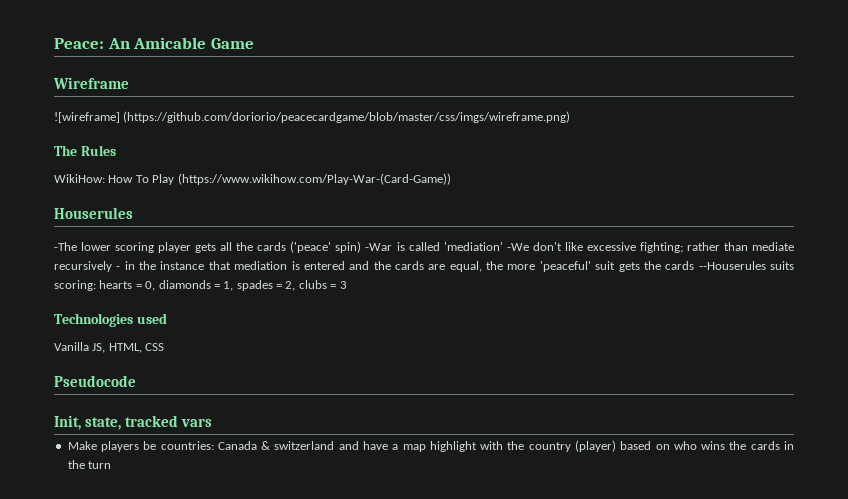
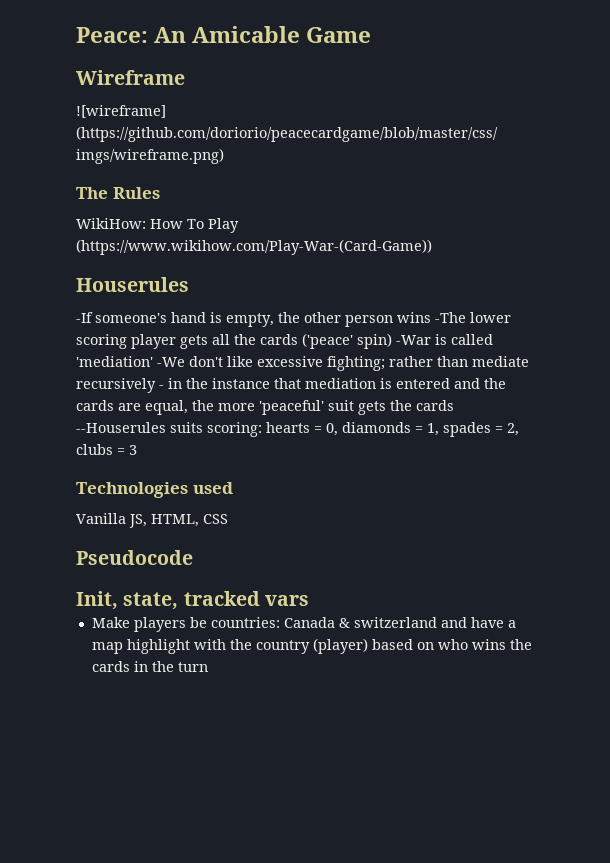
(133, 213) none -> [76,312,431,327] -If someone's hand is empty, the other person wins

